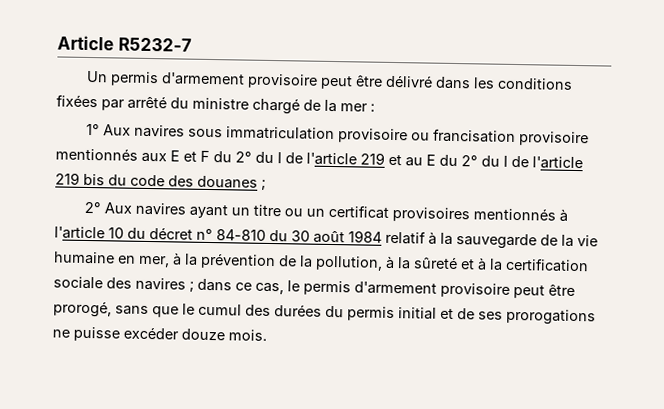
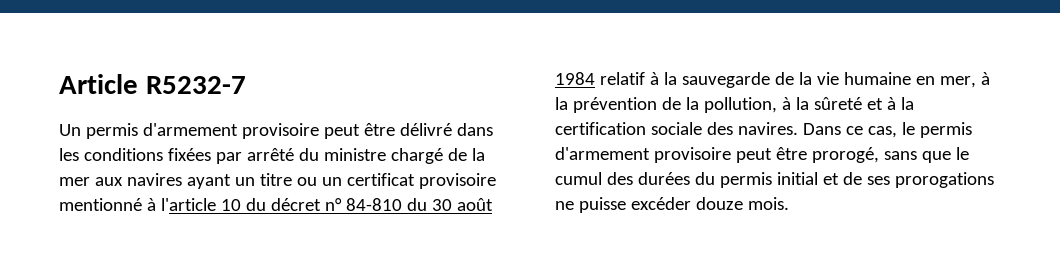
[370,103,375,112] [86,123,590,147] [55,147,583,170] [55,172,266,191] [84,201,134,214] : // 1° Aux navires sous immatriculation provisoire ou francisation provisoire mentionnés aux E et F du 2° du I de l'article 219 et au E du 2° du I de l'article 219 bis du code des douanes ; // 2° Aux -> [94,177,123,186] aux
[392,207,557,223] provisoires mentionnés -> [418,173,496,189] [59,198,142,211] provisoire mentionné
[135,277,232,293] navires ; dans -> [737,122,841,135] navires. Dans

